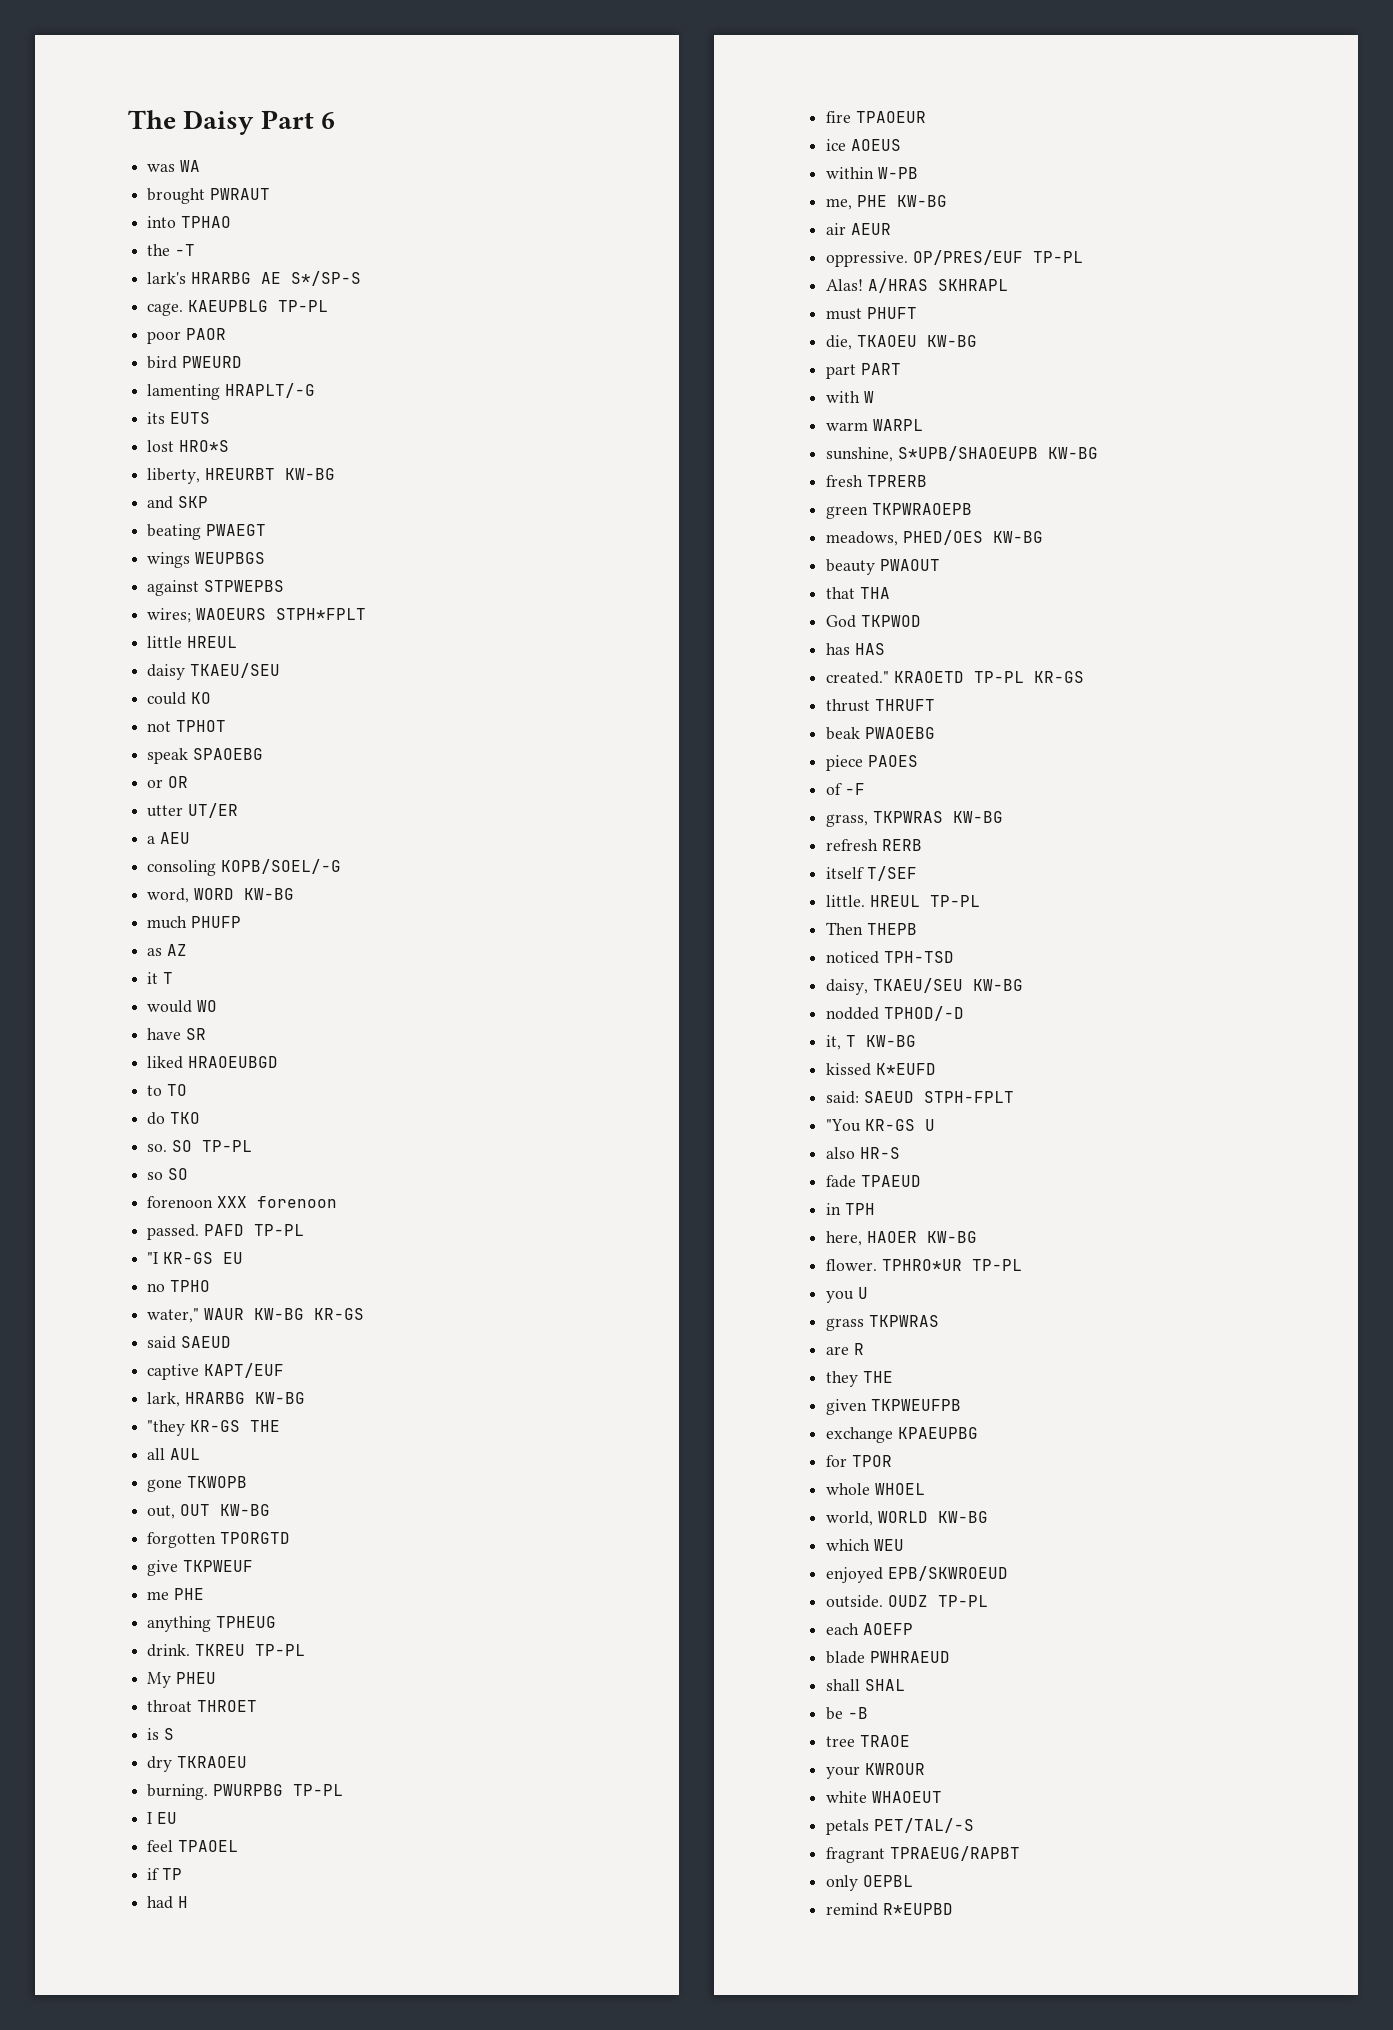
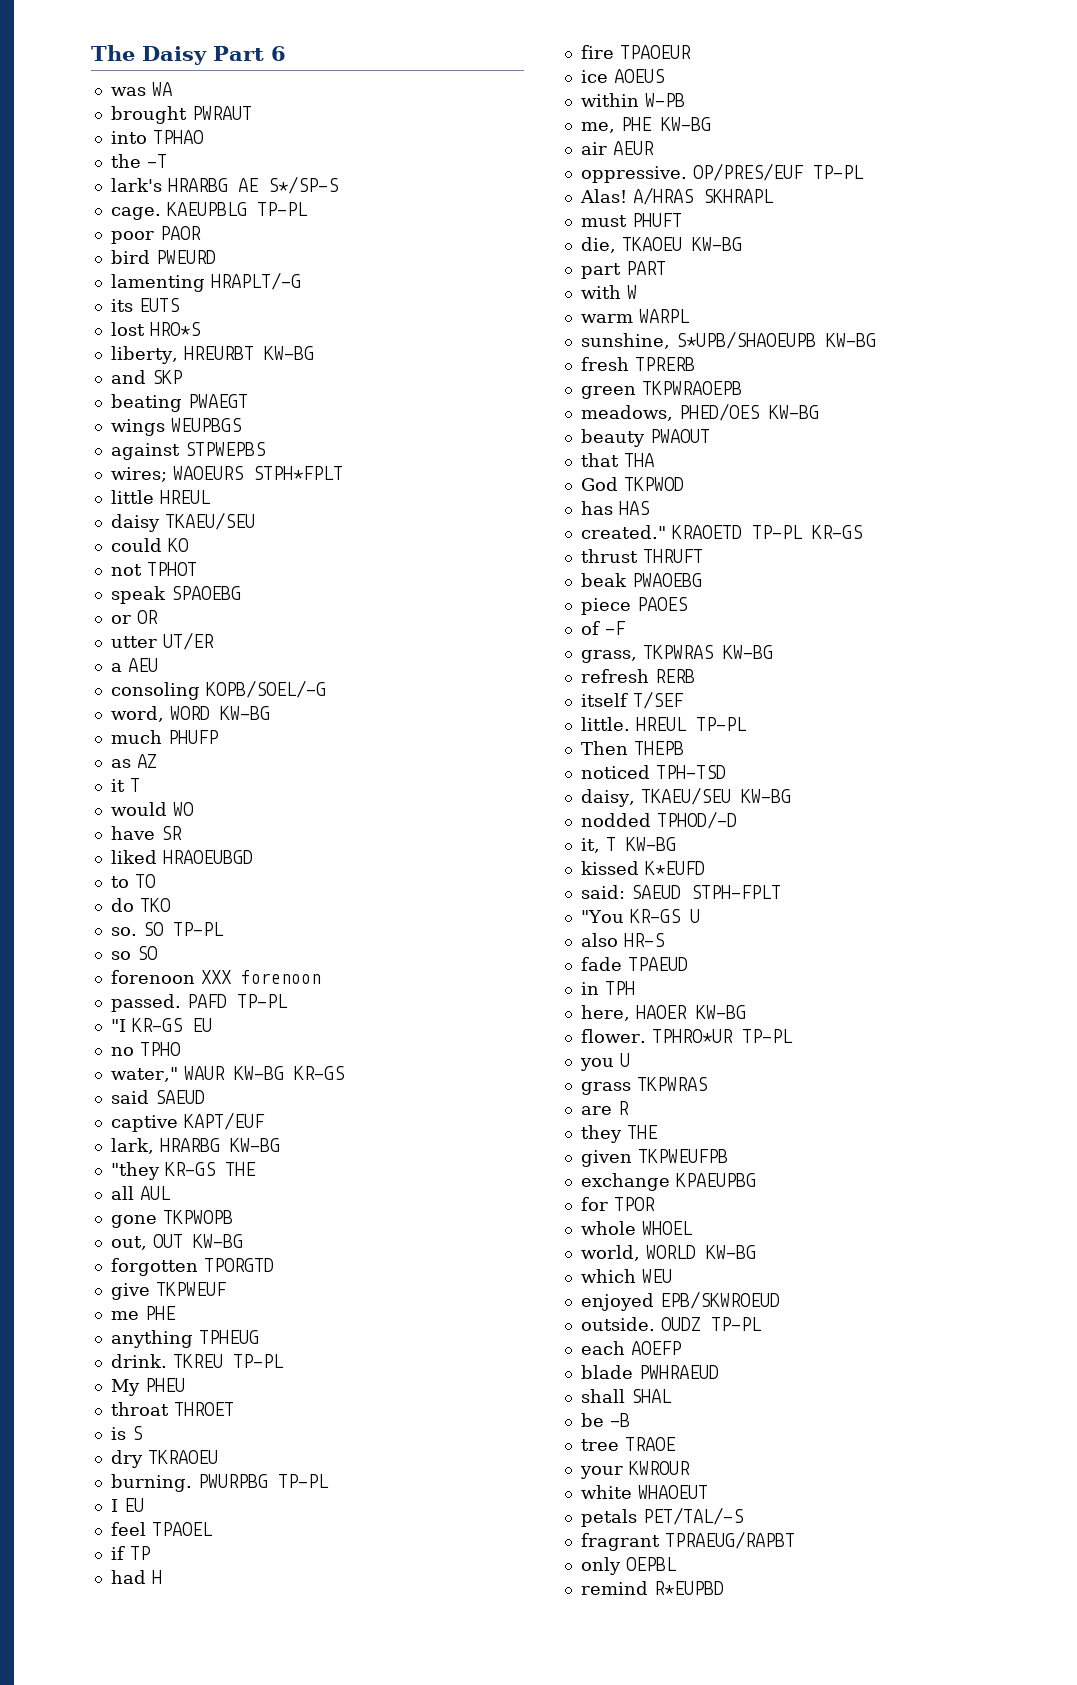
[186,1476,247,1488] TKWOPB -> [162,1210,233,1224] TKPWOPB

